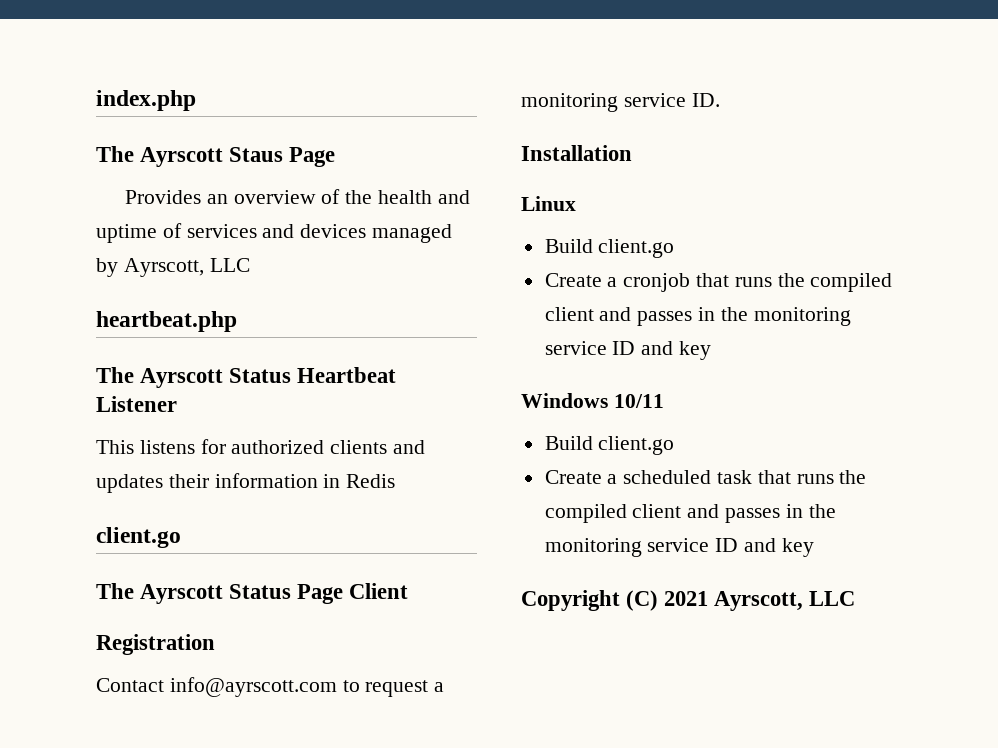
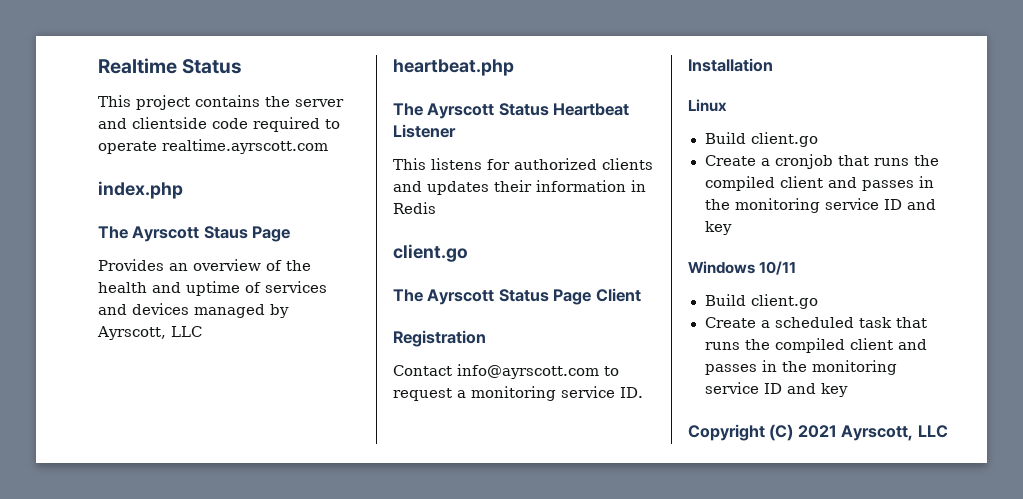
(96, 100) none -> [98,58,243,74] [98,95,344,110] [98,117,340,132] [98,139,328,154] Realtime Status // This project contains the server and clientside code required to operate realtime.ayrscott.com //

